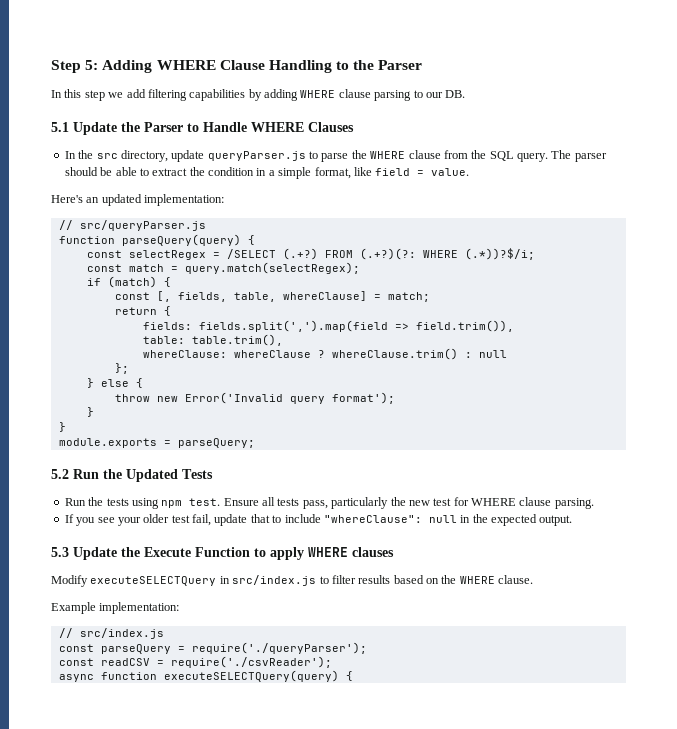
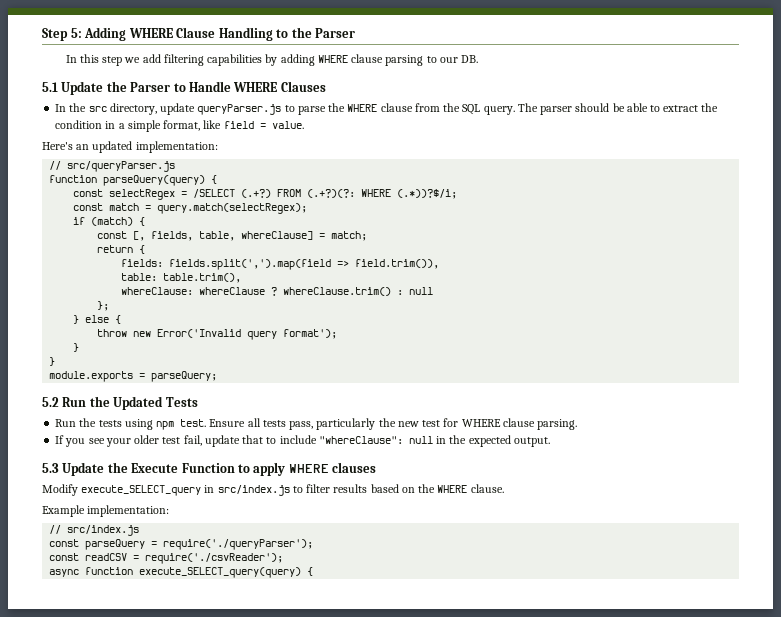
[90,576,217,586] executeSELECTQuery -> [81,485,202,496] execute_SELECT_query
[163,670,339,682] executeSELECTQuery(query) -> [139,567,302,578] execute_SELECT_query(query)

